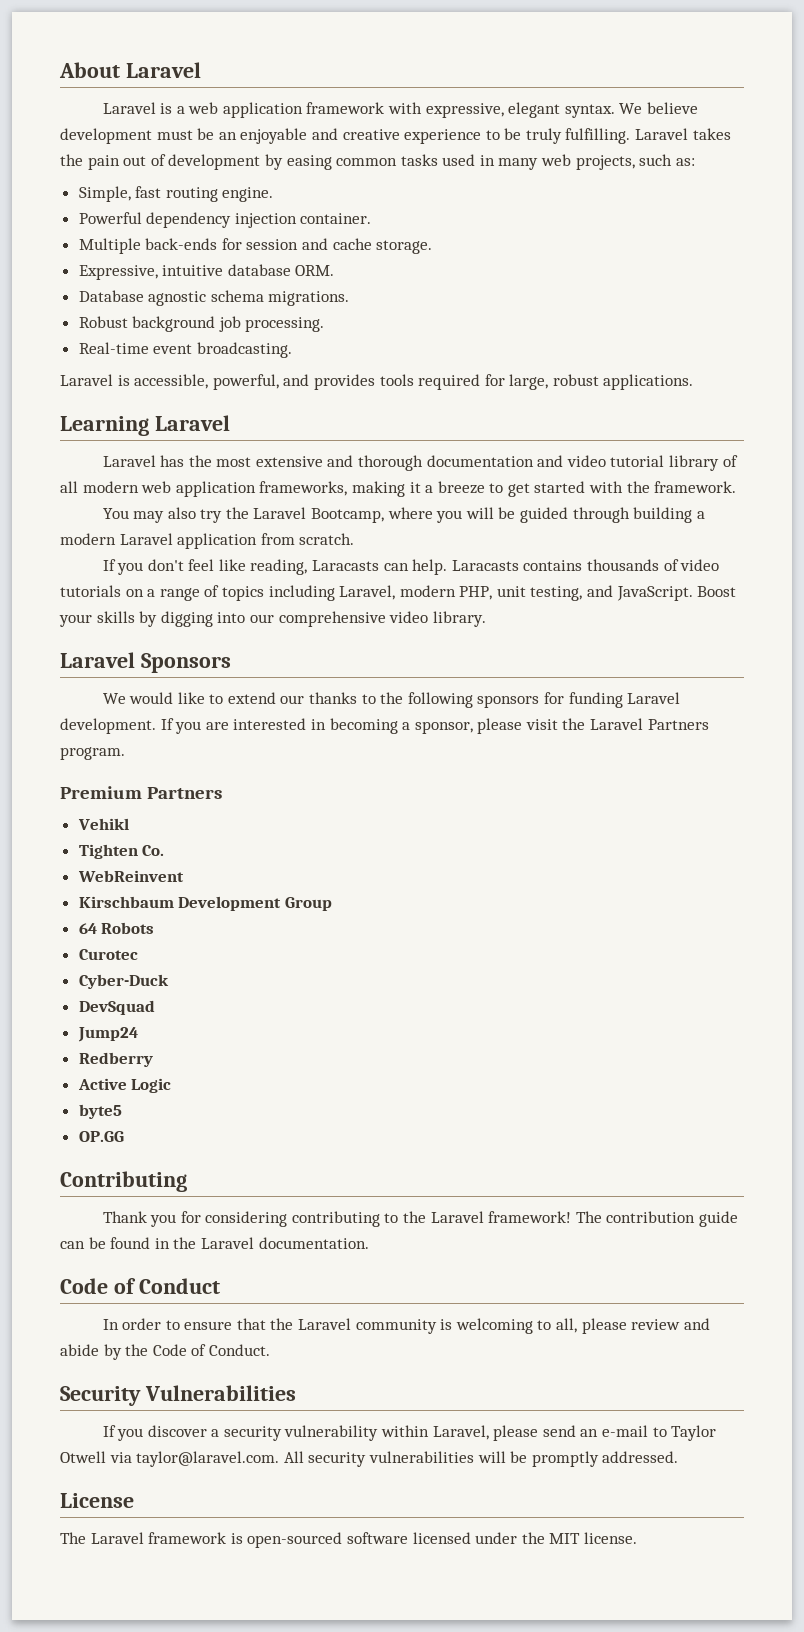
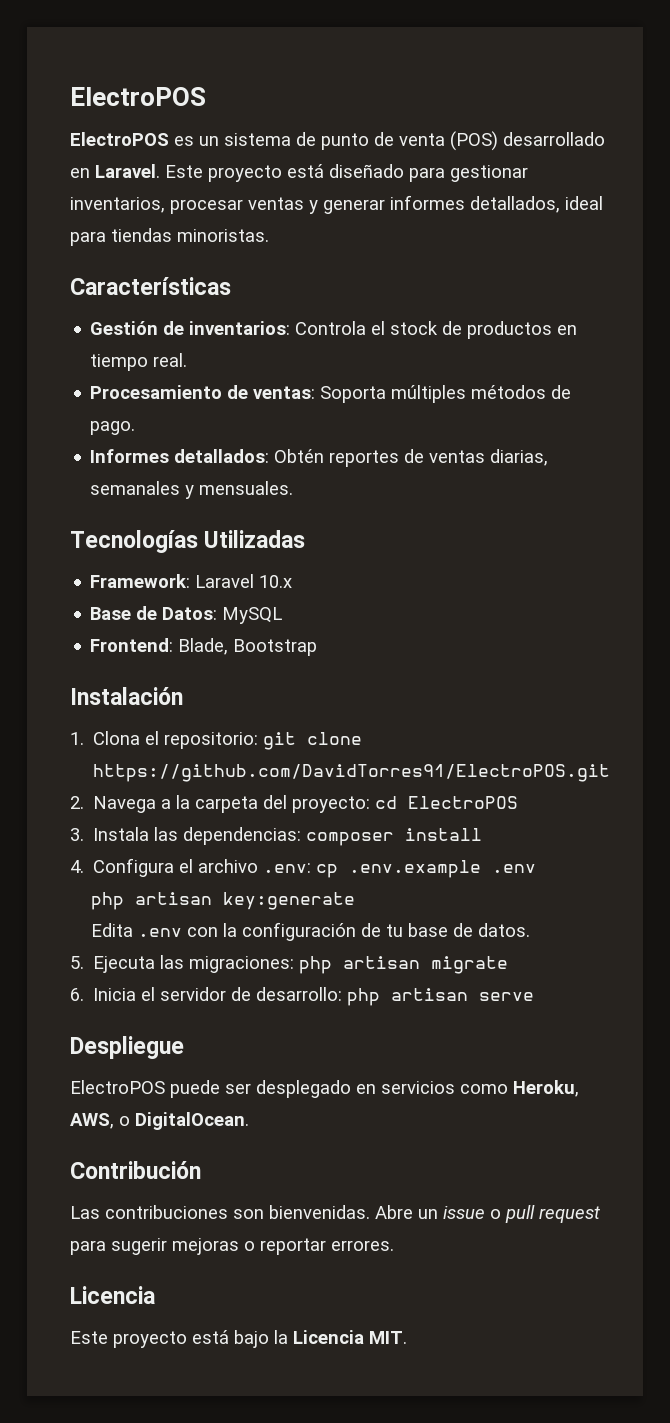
[59,62,201,78] [102,102,699,118] [60,128,731,144] [60,154,695,170] [78,186,274,202] [78,212,372,228] [78,238,433,254] [78,264,335,280] [78,290,350,306] [78,316,325,332] [78,342,292,358] [60,374,694,390] [60,415,230,436] [102,455,738,471] [60,481,737,497] [102,507,705,523] [60,533,355,549] [102,559,720,575] [60,585,737,601] [59,611,486,627] [60,652,231,673] [102,692,681,708] [60,718,709,734] [60,747,125,760] [60,786,223,799] [77,818,129,830] [78,844,165,859] [77,870,184,882] [78,896,332,911] [78,922,155,934] [78,949,138,960] [78,974,169,989] [78,1000,155,1015] [77,1027,138,1042] [78,1052,153,1067] [77,1078,172,1093] [78,1104,122,1119] [78,1131,124,1142] [60,1171,187,1192] [102,1211,739,1227] [60,1237,369,1249] [60,1278,220,1294] [102,1318,710,1334] [60,1344,270,1360] [60,1385,296,1406] [102,1425,717,1441] [60,1451,679,1467] [60,1493,134,1508] [60,1532,637,1548] About Laravel // Laravel is a web application framework with expressive, elegant syntax. We believe development must be an enjoyable and creative experience to be truly fulfilling. Laravel takes the pain out of development by easing common tasks used in many web projects, such as: // Simple, fast routing engine. // Powerful dependency injection container. // Multiple back-ends for session and cache storage. // Expressive, intuitive database ORM. // Database agnostic schema migrations. // Robust background job processing. // Real-time event broadcasting. // Laravel is accessible, powerful, and provides tools required for large, robust applications. // Learning Laravel // Laravel has the most extensive and thorough documentation and video tutorial library of all modern web application frameworks, making it a breeze to get started with the framework. // You may also try the Laravel Bootcamp, where you will be guided through building a modern Laravel application from scratch. // If you don't feel like reading, Laracasts can help. Laracasts contains thousands of video tutorials on a range of topics including Laravel, modern PHP, unit testing, and JavaScript. Boost your skills by digging into our comprehensive video library. // Laravel Sponsors // We would like to extend our thanks to the following sponsors for funding Laravel development. If you are interested in becoming a sponsor, please visit the Laravel Partners program. // Premium Partners // Vehikl // Tighten Co. // WebReinvent // Kirschbaum Development Group // 64 Robots // Curotec // Cyber-Duck // DevSquad // Jump24 // Redberry // Active Logic // byte5 // OP.GG // Contributing // Thank you for considering contributing to the Laravel framework! The contribution guide can be found in the Laravel documentation. // Code of Conduct // In order to ensure that the Laravel community is welcoming to all, please review and abide by the Code of Conduct. // Security Vulnerabilities // If you discover a security vulnerability within Laravel, please send an e-mail to Taylor Otwell via taylor@laravel.com. All security vulnerabilities will be promptly addressed. // License // The Laravel framework is open-sourced software licensed under the MIT license. -> [70,87,206,106] [70,131,605,151] [70,164,528,182] [70,195,603,214] [70,228,269,246] [70,277,231,295] [90,321,578,339] [90,353,188,371] [90,385,572,403] [90,421,136,435] [90,449,549,467] [90,481,294,499] [70,530,306,553] [90,574,293,588] [90,606,283,624] [90,638,318,656] [70,687,183,705] [70,731,363,750] [93,764,611,782] [70,795,519,813] [70,827,483,846] [70,858,537,878] [90,892,355,910] [90,922,530,941] [70,955,509,974] [70,987,535,1006] [70,1036,184,1059] [70,1080,579,1098] [70,1112,249,1130] [70,1161,201,1179] [70,1205,600,1223] [70,1238,394,1255] [70,1286,155,1304] [70,1330,407,1348] ElectroPOS // ElectroPOS es un sistema de punto de venta (POS) desarrollado en Laravel. Este proyecto está diseñado para gestionar inventarios, procesar ventas y generar informes detallados, ideal para tiendas minoristas. // Características // Gestión de inventarios: Controla el stock de productos en tiempo real. // Procesamiento de ventas: Soporta múltiples métodos de pago. // Informes detallados: Obtén reportes de ventas diarias, semanales y mensuales. // Tecnologías Utilizadas // Framework: Laravel 10.x // Base de Datos: MySQL // Frontend: Blade, Bootstrap // Instalación // 1. Clona el repositorio: git clone https://github.com/DavidTorres91/ElectroPOS.git // 2. Navega a la carpeta del proyecto: cd ElectroPOS // 3. Instala las dependencias: composer install // 4. Configura el archivo .env: cp .env.example .env // php artisan key:generate // Edita .env con la configuración de tu base de datos. // 5. Ejecuta las migraciones: php artisan migrate // 6. Inicia el servidor de desarrollo: php artisan serve // Despliegue // ElectroPOS puede ser desplegado en servicios como Heroku, AWS, o DigitalOcean. // Contribución // Las contribuciones son bienvenidas. Abre un issue o pull request para sugerir mejoras o reportar errores. // Licencia // Este proyecto está bajo la Licencia MIT.

